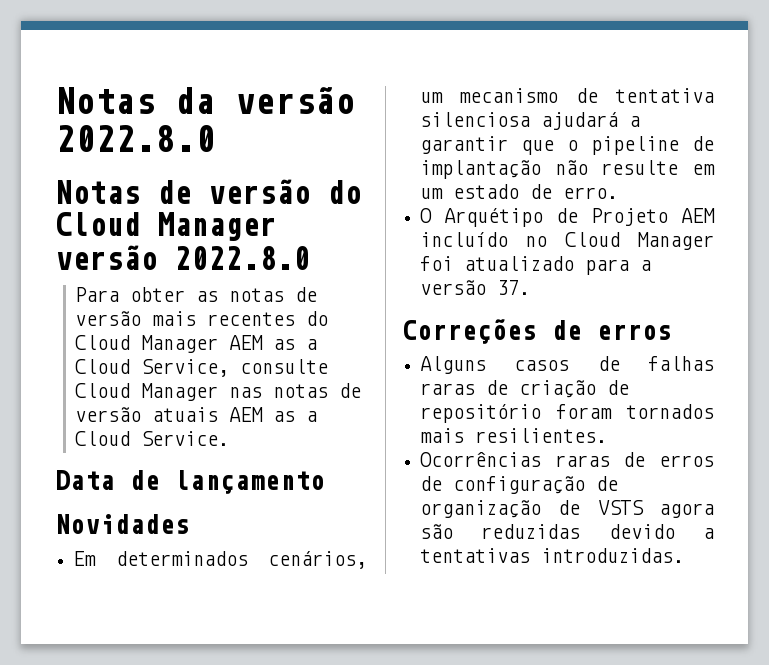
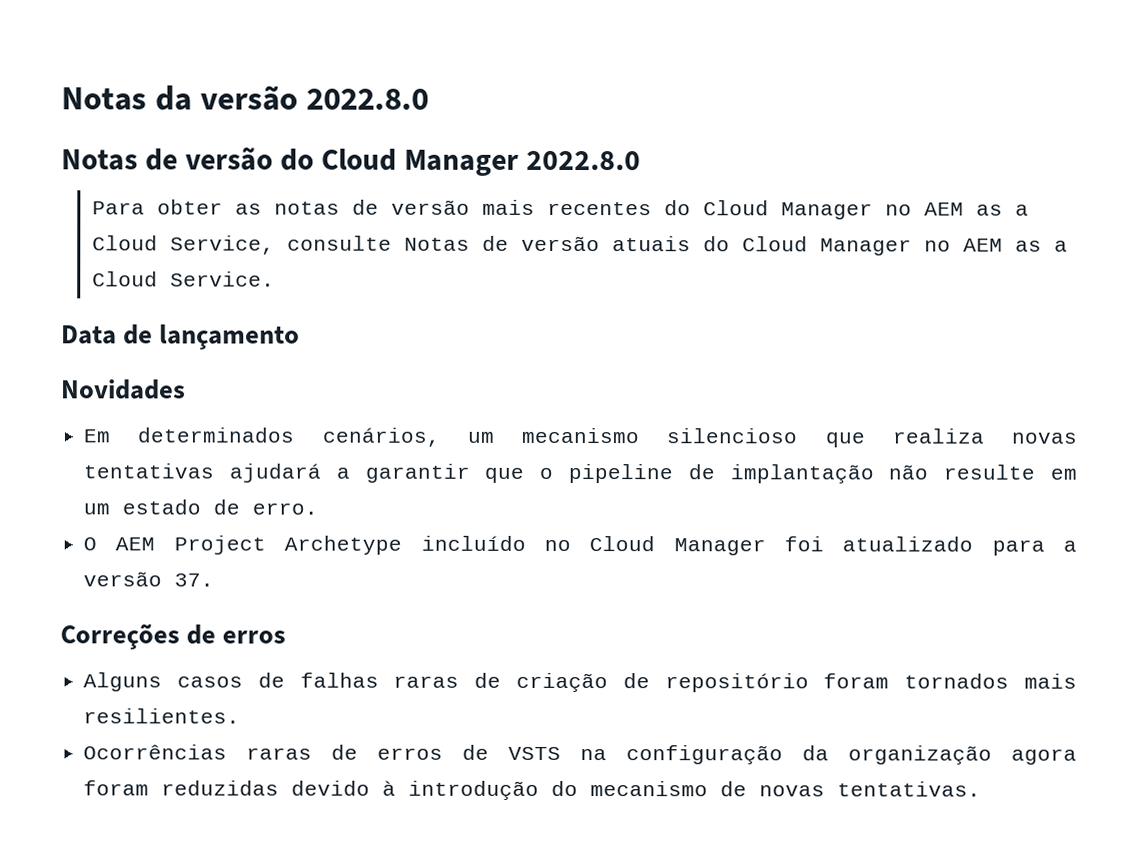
[55,245,157,270] versão -> (519, 162) none
(218, 344) none -> [884,204,912,216] no
[74,383,361,401] [74,407,218,422] Cloud Manager nas notas de versão atuais -> [403,235,951,256] Notas de versão atuais do Cloud Manager no
[575,88,714,103] [420,112,531,127] de tentativa silenciosa -> [666,428,1077,448] [83,463,215,479] silencioso que realiza novas tentativas
[444,208,715,227] Arquétipo de Projeto AEM -> [115,535,403,555] AEM Project Archetype
[453,476,619,494] [420,500,714,518] [420,524,714,539] [420,548,685,563] configuração de organização de VSTS agora são reduzidas devido a tentativas introduzidas. -> [508,745,1077,765] [83,780,982,800] VSTS na configuração da organização agora foram reduzidas devido à introdução do mecanismo de novas tentativas.

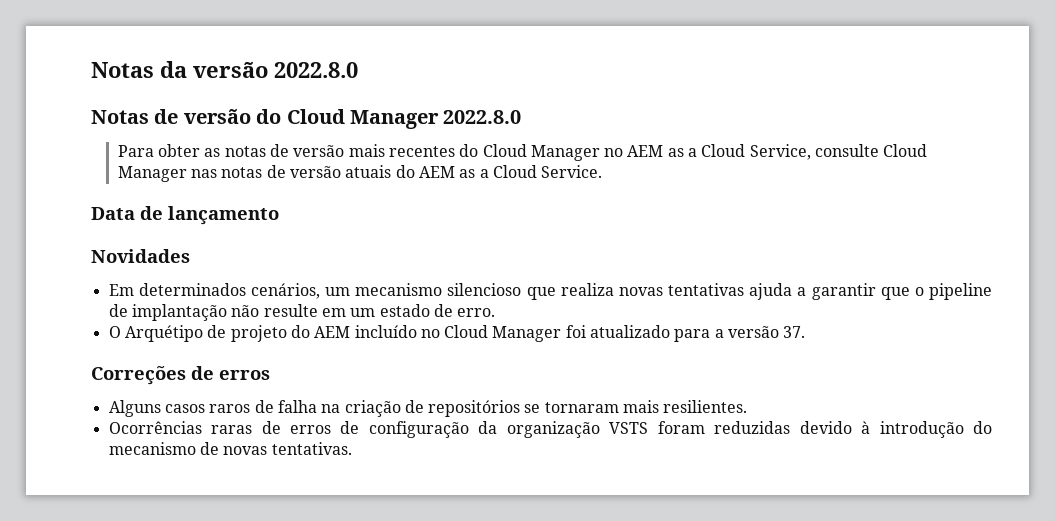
[403,237,470,251] Notas -> [883,144,928,157] [117,166,263,182] Cloud Manager nas notas
[741,236,951,256] Cloud Manager no -> (415, 171) none
[228,463,321,483] ajudará -> [749,283,793,300] ajuda
[115,535,403,555] AEM Project Archetype -> [124,325,351,342] Arquétipo de projeto do AEM
[257,672,1010,693] de falhas raras de criação de repositório foram tornados -> [209,400,619,417] raros de falha na criação de repositórios se tornaram
[508,746,608,761] VSTS na -> (360, 427) none
[1011,748,1077,765] agora -> [609,422,649,434] VSTS

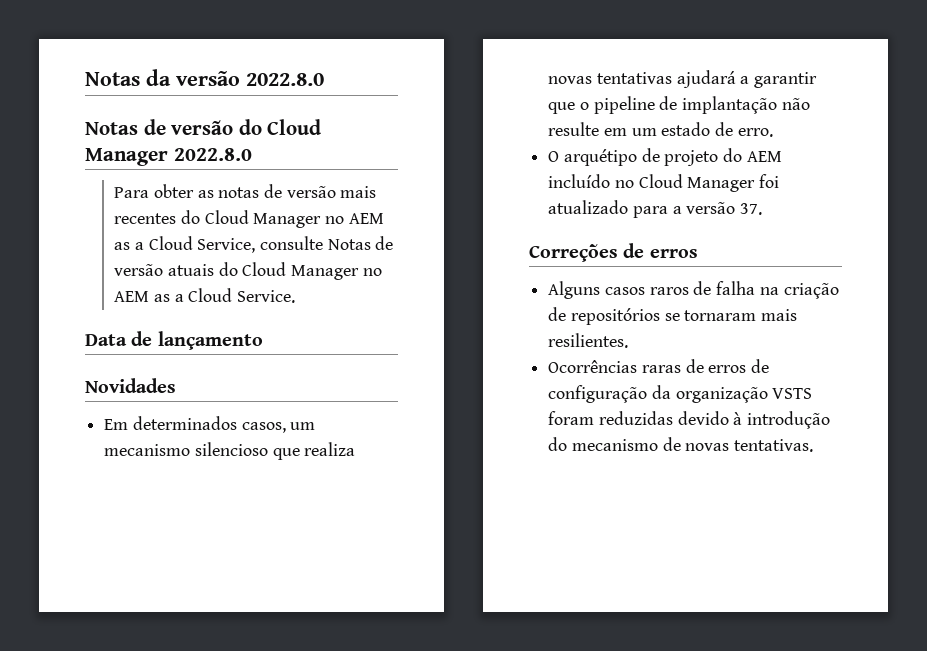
[883,144,928,157] [117,166,263,182] Cloud Manager nas notas -> [327,239,371,250] Notas
(415, 171) none -> [242,262,382,280] Cloud Manager no
[250,283,320,299] cenários, -> [241,422,286,433] casos,
[749,283,793,300] ajuda -> [676,70,736,88] ajudará
[124,325,203,342] Arquétipo -> [563,149,637,166] arquétipo

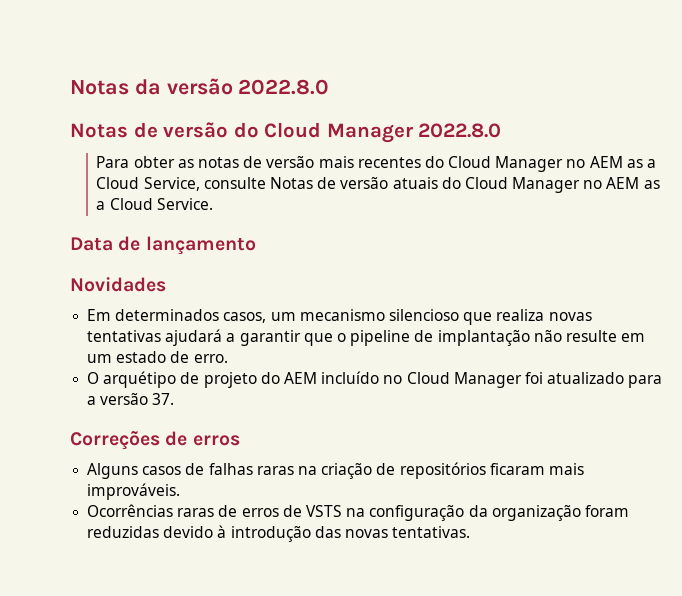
[649,281,756,295] raros de falha -> [185,463,294,475] de falhas raras
[664,309,798,321] [548,333,629,348] se tornaram mais resilientes. -> [489,463,584,475] [87,483,181,500] ficaram mais improváveis.
(770, 366) none -> [305,505,366,517] VSTS na
[772,388,813,399] VSTS -> (581, 513) none
[548,437,681,451] do mecanismo de -> [314,526,341,538] das

